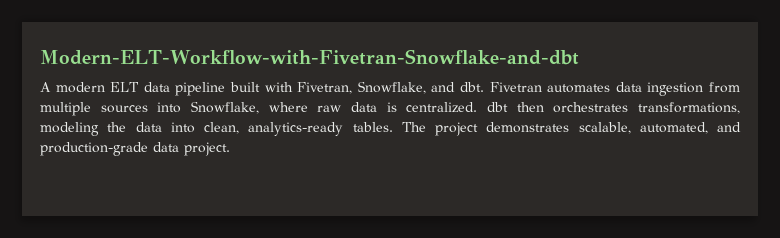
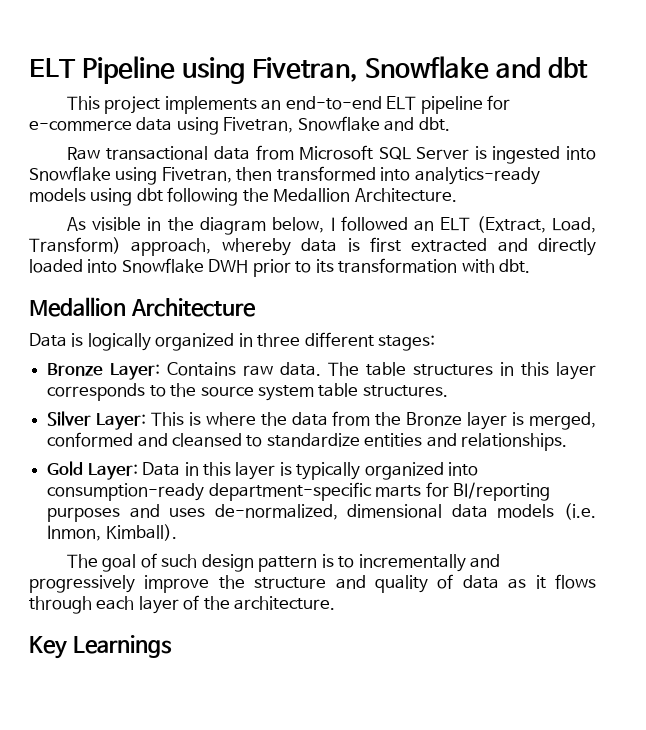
[40,49,579,65] [40,81,741,96] [40,101,740,116] [40,122,741,136] [40,142,230,156] Modern-ELT-Workflow-with-Fivetran-Snowflake-and-dbt // A modern ELT data pipeline built with Fivetran, Snowflake, and dbt. Fivetran automates data ingestion from multiple sources into Snowflake, where raw data is centralized. dbt then orchestrates transformations, modeling the data into clean, analytics-ready tables. The project demonstrates scalable, automated, and production-grade data project. -> [29,56,589,84] [66,95,511,114] [29,116,450,135] [66,145,597,164] [29,166,540,185] [29,187,457,206] [66,216,597,235] [29,237,596,256] [29,258,531,277] [29,297,256,317] [29,332,436,351] [47,362,597,380] [47,383,448,401] [47,411,596,430] [47,432,568,451] [47,461,479,480] [47,482,550,501] [47,503,597,522] [47,524,177,541] [66,553,501,572] [29,574,596,593] [29,595,336,614] [29,635,172,659] ELT Pipeline using Fivetran, Snowflake and dbt // This project implements an end-to-end ELT pipeline for e-commerce data using Fivetran, Snowflake and dbt. // Raw transactional data from Microsoft SQL Server is ingested into Snowflake using Fivetran, then transformed into analytics-ready models using dbt following the Medallion Architecture. // As visible in the diagram below, I followed an ELT (Extract, Load, Transform) approach, whereby data is first extracted and directly loaded into Snowflake DWH prior to its transformation with dbt. // Medallion Architecture // Data is logically organized in three different stages: // Bronze Layer: Contains raw data. The table structures in this layer corresponds to the source system table structures. // Silver Layer: This is where the data from the Bronze layer is merged, conformed and cleansed to standardize entities and relationships. // Gold Layer: Data in this layer is typically organized into consumption-ready department-specific marts for BI/reporting purposes and uses de-normalized, dimensional data models (i.e. Inmon, Kimball). // The goal of such design pattern is to incrementally and progressively improve the structure and quality of data as it flows through each layer of the architecture. // Key Learnings

